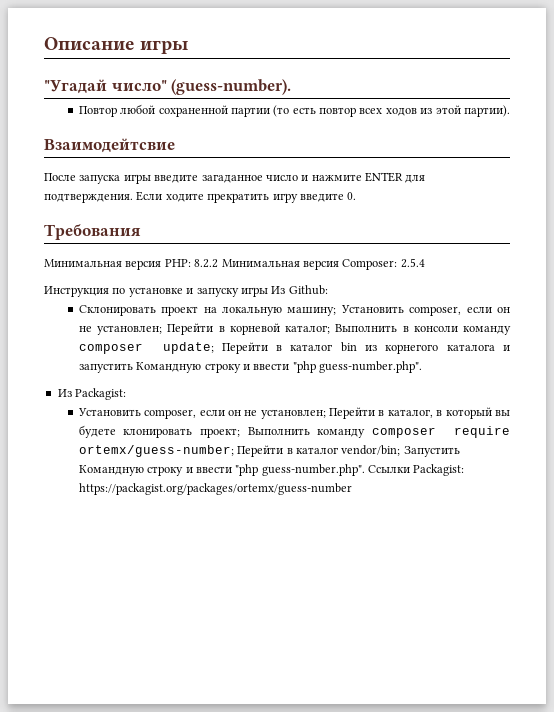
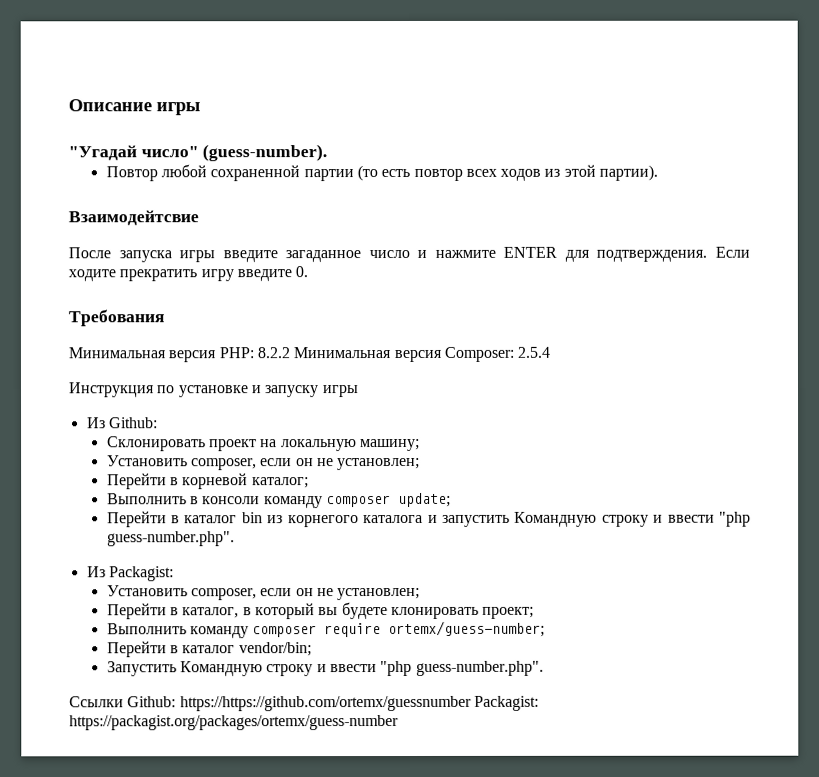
(268, 292) none -> (359, 391) //
[340,305,510,316] [78,325,163,335] Установить composer, если он не установлен; -> [106,455,421,471] // Установить composer, если он не установлен; //
(331, 329) none -> (309, 483) //
(214, 348) none -> (451, 500) //
(326, 414) none -> (421, 594) //
(241, 433) none -> (535, 612) //
(234, 451) none -> (546, 629) //
(401, 450) none -> (312, 649) //
[368,465,411,473] Ссылки -> [69,695,472,712] // Ссылки Github: https://https://github.com/ortemx/guessnumber

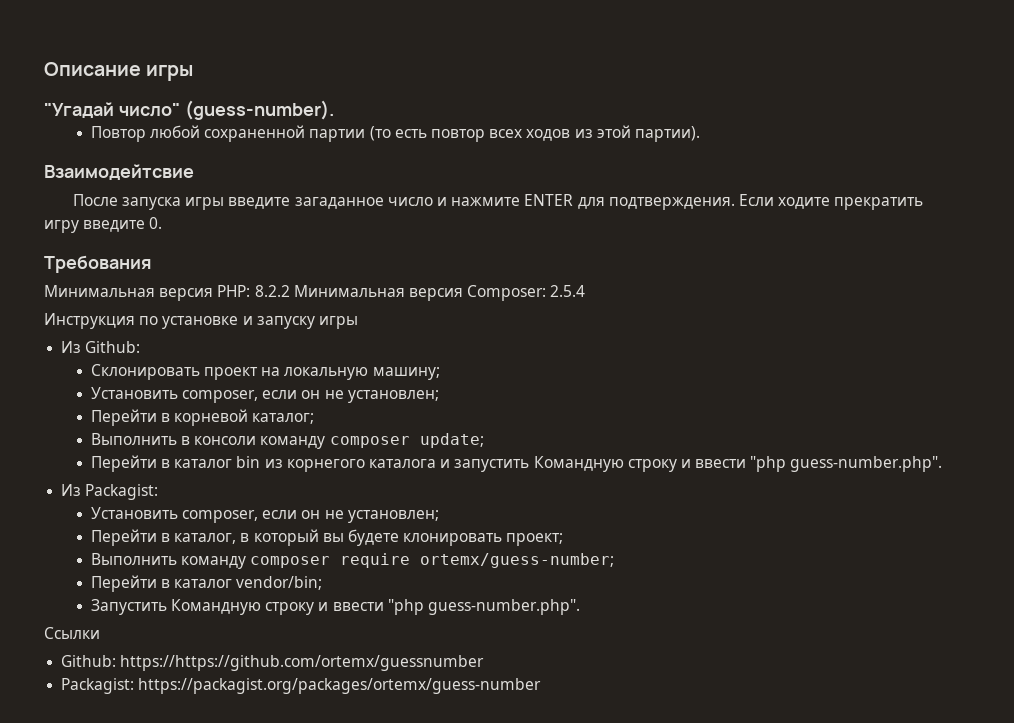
(124, 702) none -> (100, 633) //
(472, 703) none -> (485, 663) //

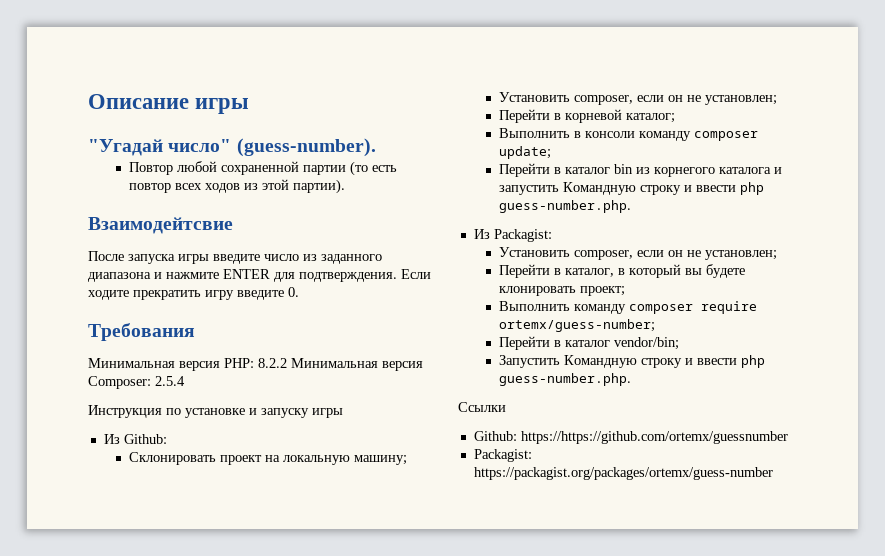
[294,197,433,209] загаданное число -> [264,254,382,264] [88,272,151,282] число из заданного диапазона
[750,456,943,472] "php guess-number.php". -> [740,182,765,195] [499,200,632,213] php guess-number.php.
[387,599,581,615] "php guess-number.php". -> [741,355,766,368] [499,373,632,386] php guess-number.php.

